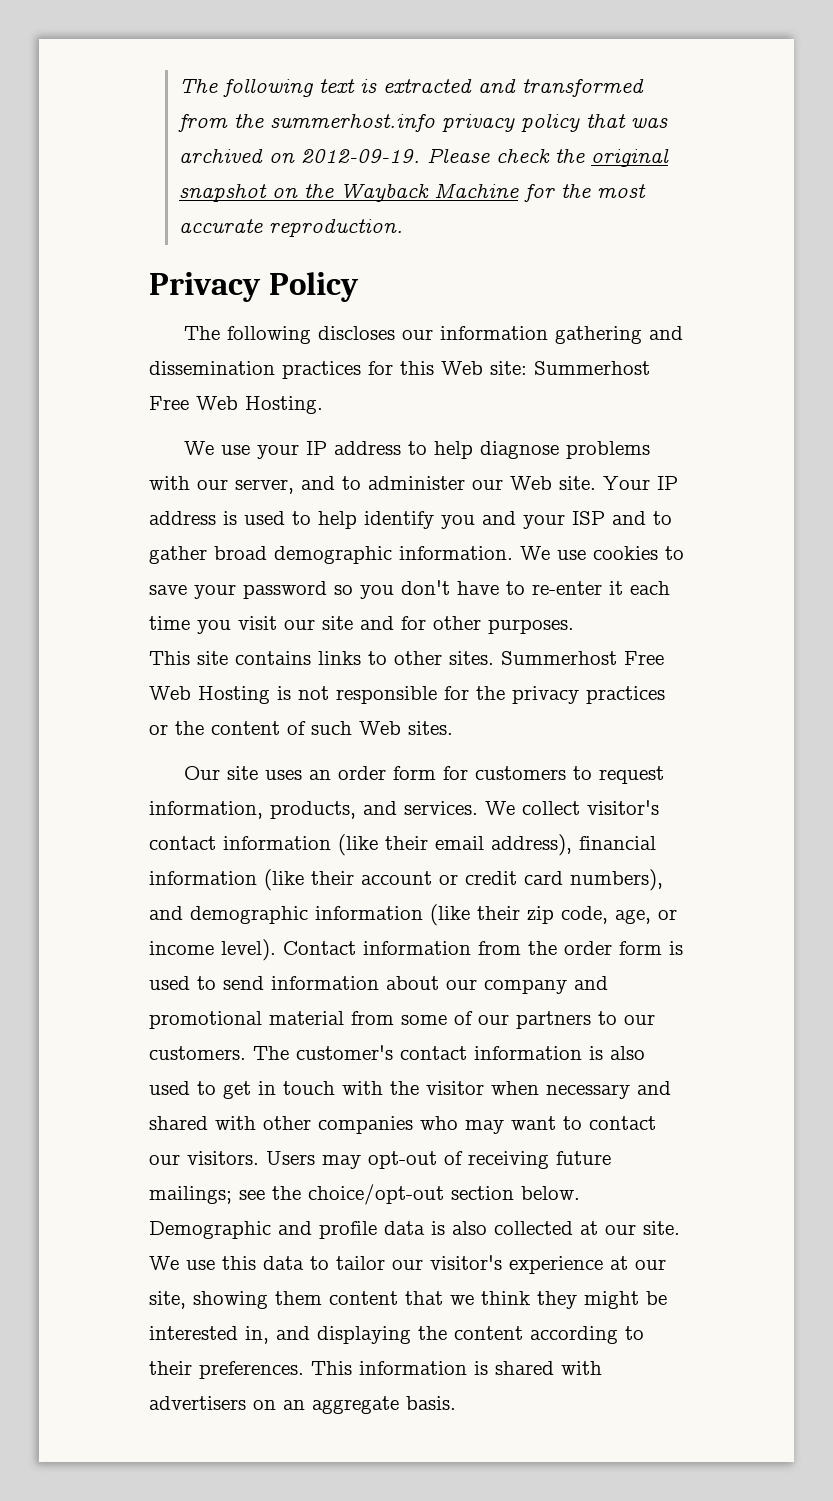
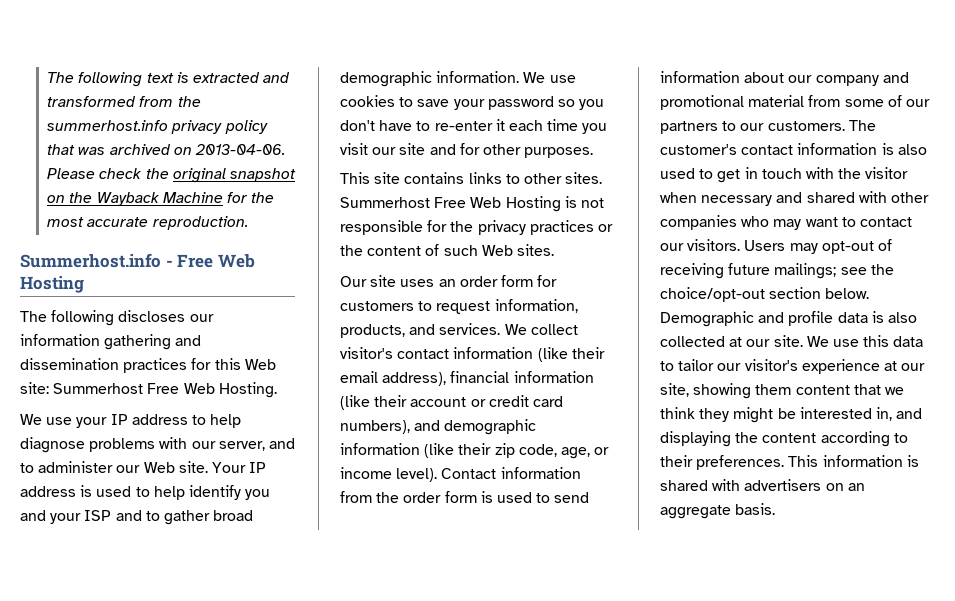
[300,149,420,163] 2012-09-19. -> [194,144,285,155] 2013-04-06.
[149,272,359,302] Privacy Policy -> [20,253,255,268] [20,276,84,293] Summerhost.info - Free Web Hosting

